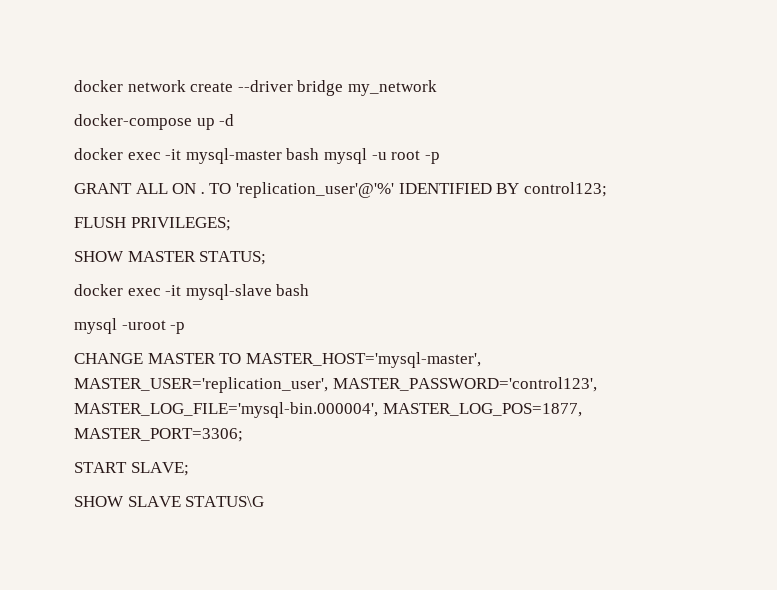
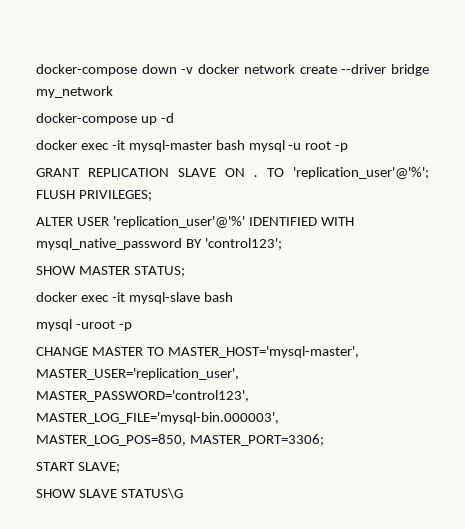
(74, 86) none -> [36,64,194,76] docker-compose down -v
[135,183,168,194] ALL -> [88,168,216,177] REPLICATION SLAVE
[235,182,607,198] [74,217,231,231] 'replication_user'@'%' IDENTIFIED BY control123; // FLUSH PRIVILEGES; -> [293,167,429,179] [36,190,152,201] [36,216,354,228] [36,238,282,250] 'replication_user'@'%'; FLUSH PRIVILEGES; // ALTER USER 'replication_user'@'%' IDENTIFIED WITH mysql_native_password BY 'control123';
[74,402,582,418] MASTER_LOG_FILE='mysql-bin.000004', MASTER_LOG_POS=1877, -> [36,412,279,424] [36,434,186,446] MASTER_LOG_FILE='mysql-bin.000003', MASTER_LOG_POS=850,

